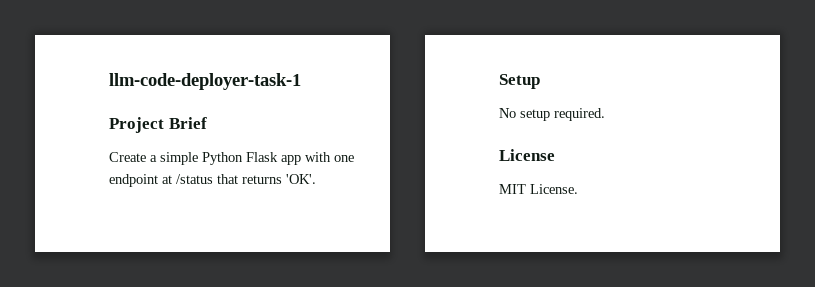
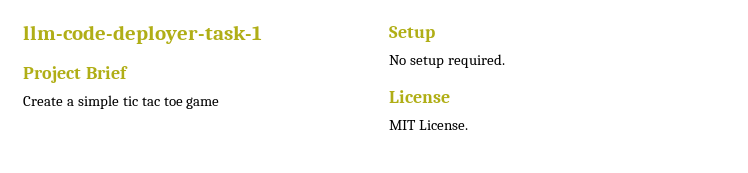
[202,152,354,165] [109,174,316,187] Python Flask app with one endpoint at /status that returns 'OK'. -> [122,96,220,109] tic tac toe game

